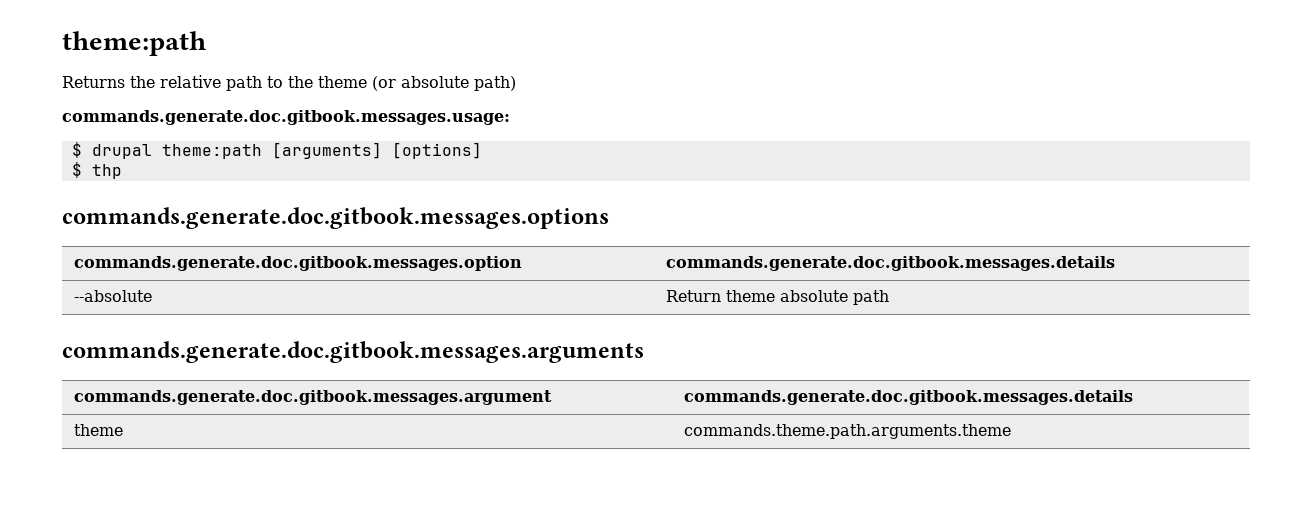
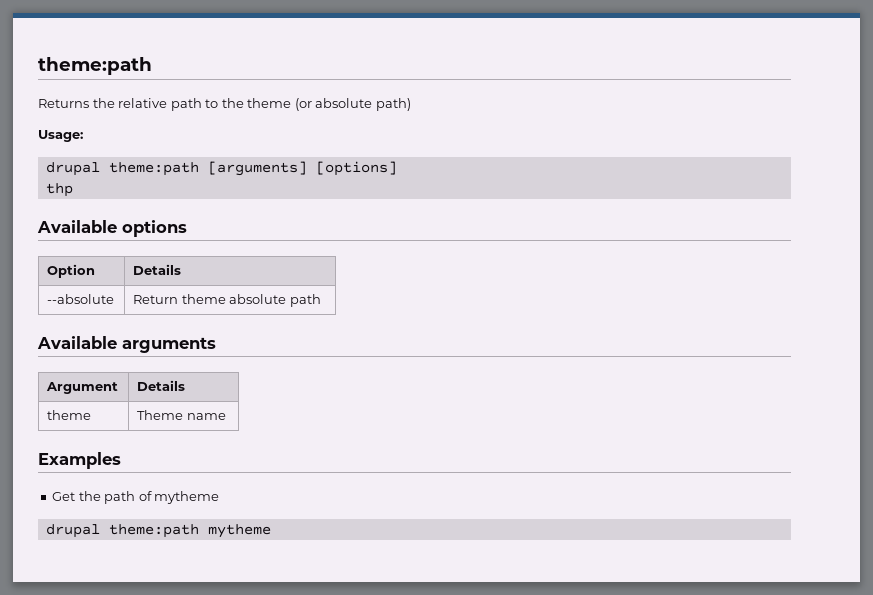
[62,110,510,125] [71,142,82,158] commands.generate.doc.gitbook.messages.usage: // $ -> [38,130,83,142] Usage: //
[71,162,82,178] $ -> (397, 168) none
[62,207,609,229] [74,256,523,271] [666,256,1116,271] commands.generate.doc.gitbook.messages.options // commands.generate.doc.gitbook.messages.option | commands.generate.doc.gitbook.messages.details -> [37,220,187,237] [47,264,96,278] [133,264,182,275] Available options // Option | Details
[62,341,644,363] [74,390,553,405] [684,390,1134,405] [74,424,124,436] [684,424,1012,439] commands.generate.doc.gitbook.messages.arguments // commands.generate.doc.gitbook.messages.argument | commands.generate.doc.gitbook.messages.details // theme | commands.theme.path.arguments.theme -> [37,336,216,353] [46,382,119,394] [137,380,186,391] [47,410,92,420] [137,410,226,420] [38,452,121,469] [52,491,220,504] [45,524,271,538] Available arguments // Argument | Details // theme | Theme name // Examples // Get the path of mytheme // drupal theme:path mytheme

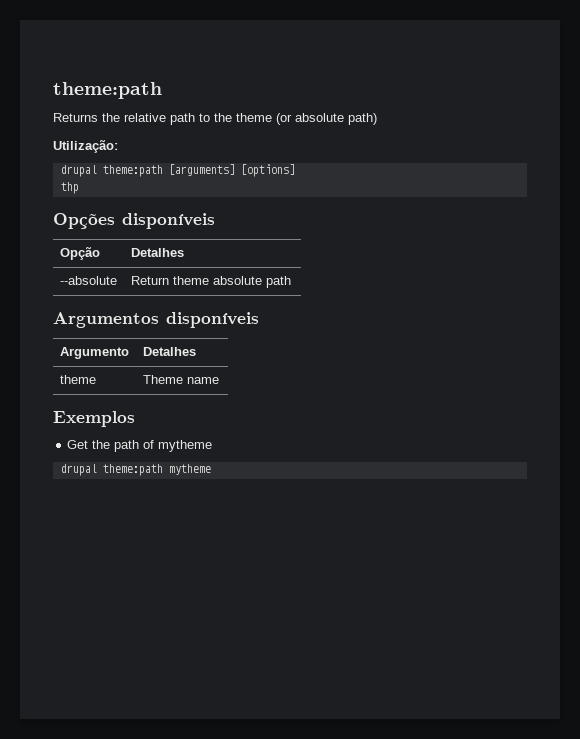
[38,130,83,142] Usage: -> [53,140,118,153] Utilização:
[37,220,187,237] [47,264,96,278] [133,264,182,275] Available options // Option | Details -> [53,213,215,229] [59,247,100,260] [130,248,184,257] Opções disponíveis // Opção | Detalhes
[37,336,216,353] [46,382,119,394] [137,380,186,391] Available arguments // Argument | Details -> [53,312,259,328] [59,347,129,359] [142,347,196,356] Argumentos disponíveis // Argumento | Detalhes
[38,452,121,469] Examples -> [53,411,135,427] Exemplos

